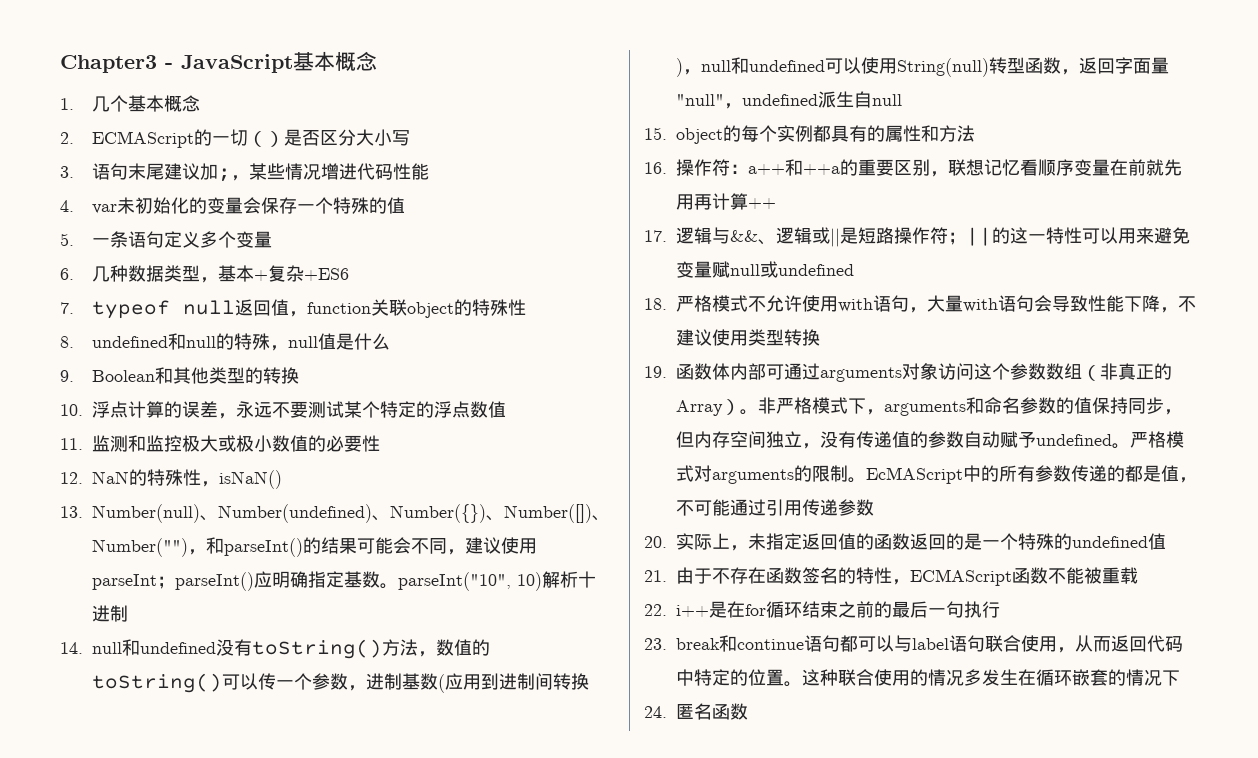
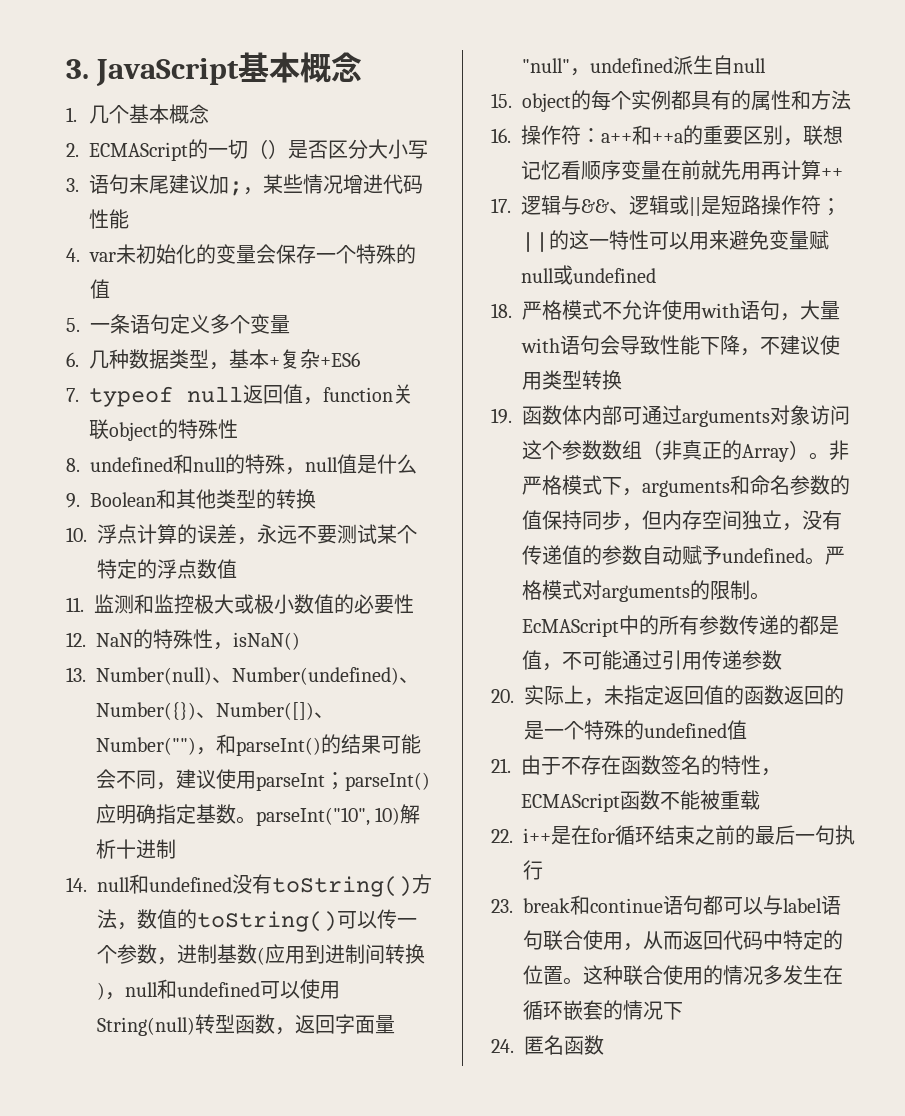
[60,55,173,73] Chapter3 - -> [66,59,89,79] 3.

